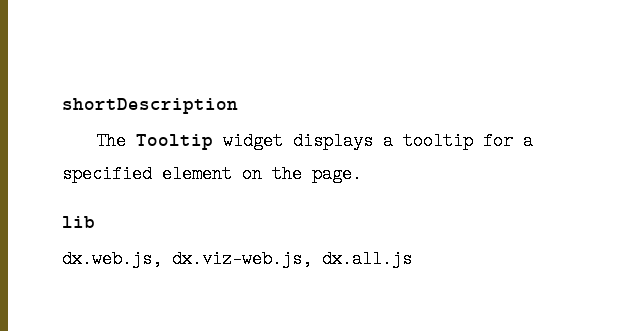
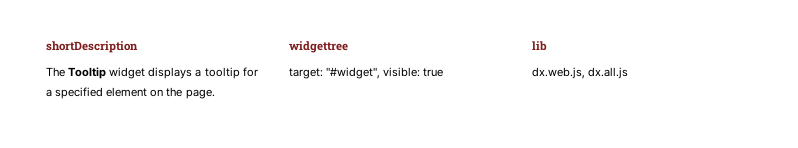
(362, 174) none -> [289,41,348,53] [289,67,444,79] // widgettree // target: "#widget", visible: true
[172,250,312,268] dx.viz-web.js, -> (585, 73) none

